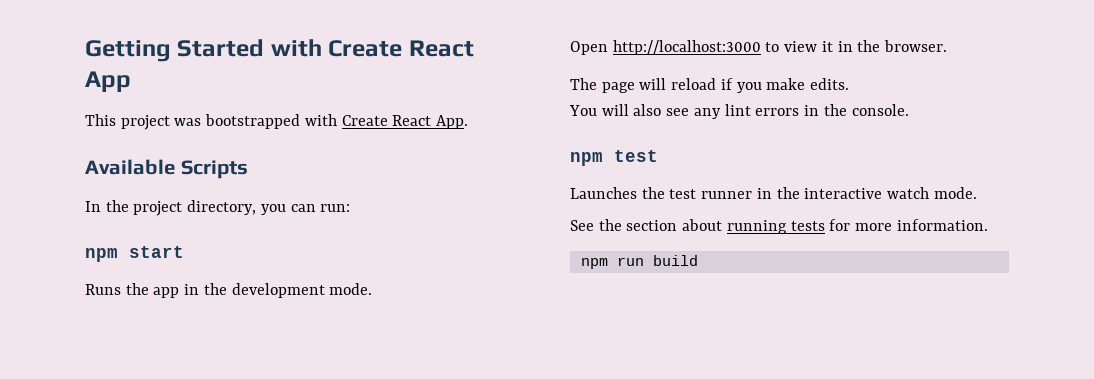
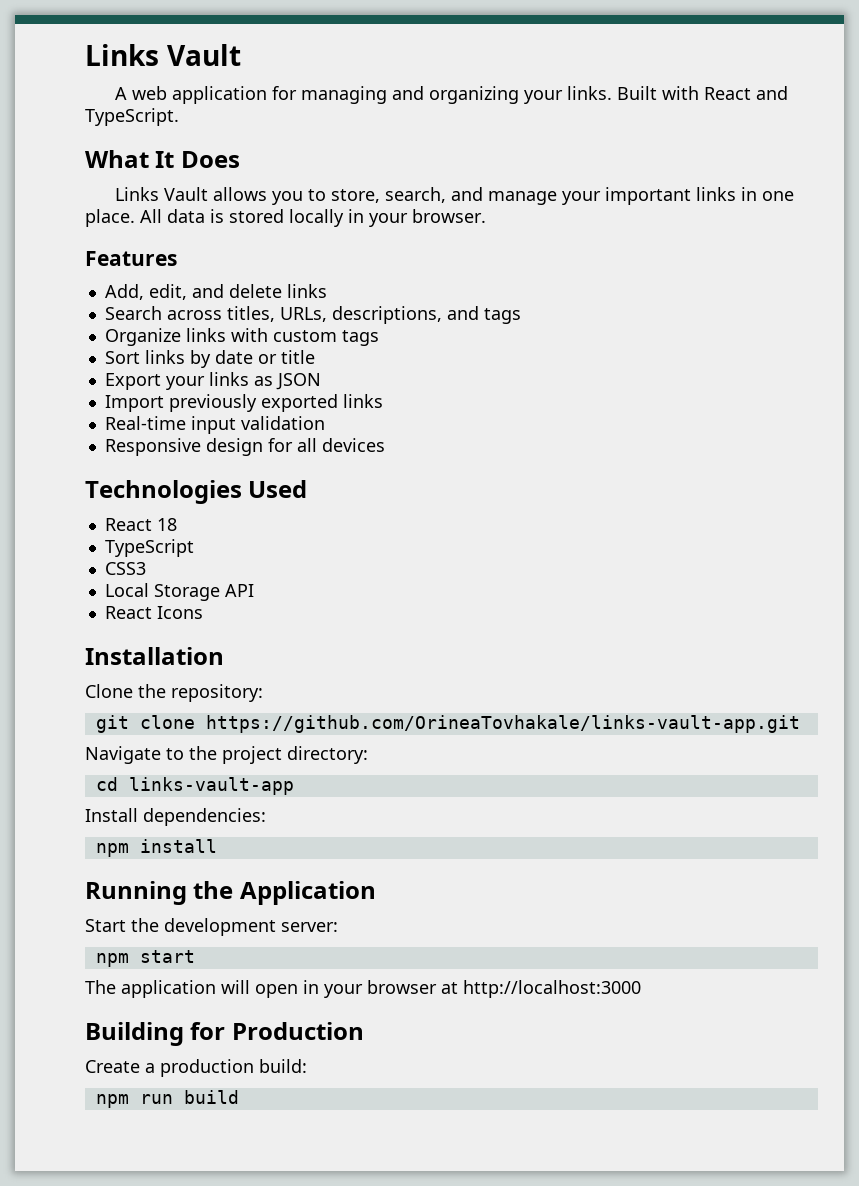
[85,39,474,62] [85,71,131,92] [85,114,469,130] [85,159,248,179] [85,200,351,216] [85,246,184,262] [85,283,373,298] [570,40,948,55] [570,78,850,93] [569,104,909,119] [570,150,658,166] [570,187,977,199] [570,219,988,234] Getting Started with Create React App // This project was bootstrapped with Create React App. // Available Scripts // In the project directory, you can run: // npm start // Runs the app in the development mode. // Open http://localhost:3000 to view it in the browser. // The page will reload if you make edits. // You will also see any lint errors in the console. // npm test // Launches the test runner in the interactive watch mode. // See the section about running tests for more information. -> [85,44,241,66] [115,86,789,104] [85,108,179,126] [85,150,240,168] [115,187,795,205] [85,209,486,227] [85,251,177,266] [104,284,327,300] [104,306,521,324] [104,328,379,346] [104,350,315,368] [104,372,321,390] [104,394,383,412] [104,416,325,434] [104,438,385,456] [85,480,308,504] [104,518,177,531] [104,539,194,557] [104,562,146,575] [104,583,254,601] [104,606,203,619] [85,647,224,665] [85,684,263,702] [95,715,800,733] [85,746,368,764] [95,777,294,795] [85,808,266,826] [95,839,217,857] [85,881,376,905] [85,918,338,936] [95,950,195,967] [85,980,641,998] [85,1022,364,1046] [85,1059,307,1077] Links Vault // A web application for managing and organizing your links. Built with React and TypeScript. // What It Does // Links Vault allows you to store, search, and manage your important links in one place. All data is stored locally in your browser. // Features // Add, edit, and delete links // Search across titles, URLs, descriptions, and tags // Organize links with custom tags // Sort links by date or title // Export your links as JSON // Import previously exported links // Real-time input validation // Responsive design for all devices // Technologies Used // React 18 // TypeScript // CSS3 // Local Storage API // React Icons // Installation // Clone the repository: // git clone https://github.com/OrineaTovhakale/links-vault-app.git // Navigate to the project directory: // cd links-vault-app // Install dependencies: // npm install // Running the Application // Start the development server: // npm start // The application will open in your browser at http://localhost:3000 // Building for Production // Create a production build:

